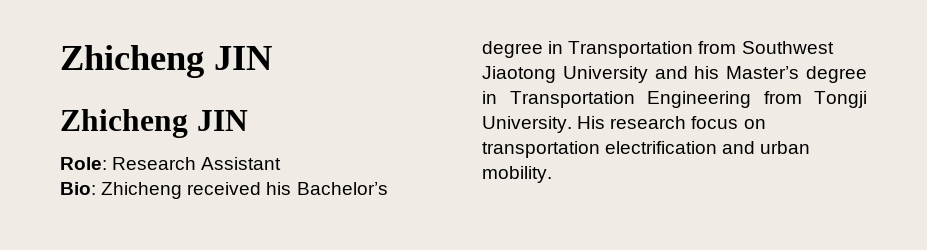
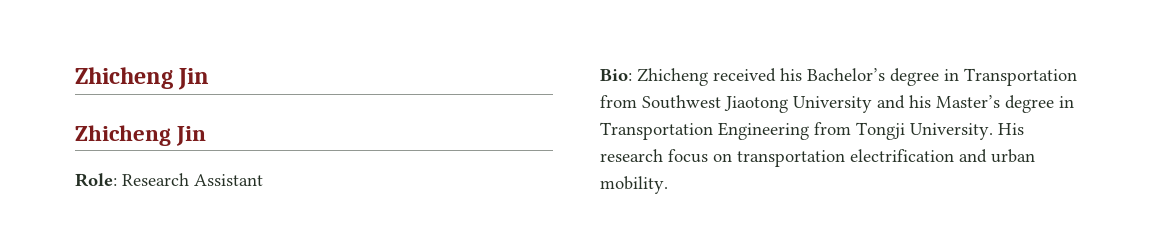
[60,45,272,78] [60,109,248,138] Zhicheng JIN // Zhicheng JIN -> [75,67,210,90] [75,125,207,146] Zhicheng Jin // Zhicheng Jin

